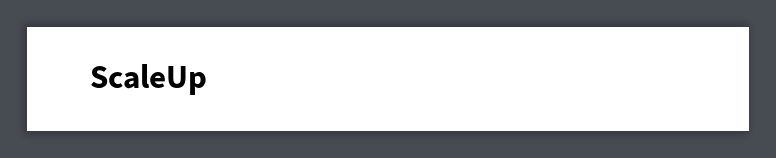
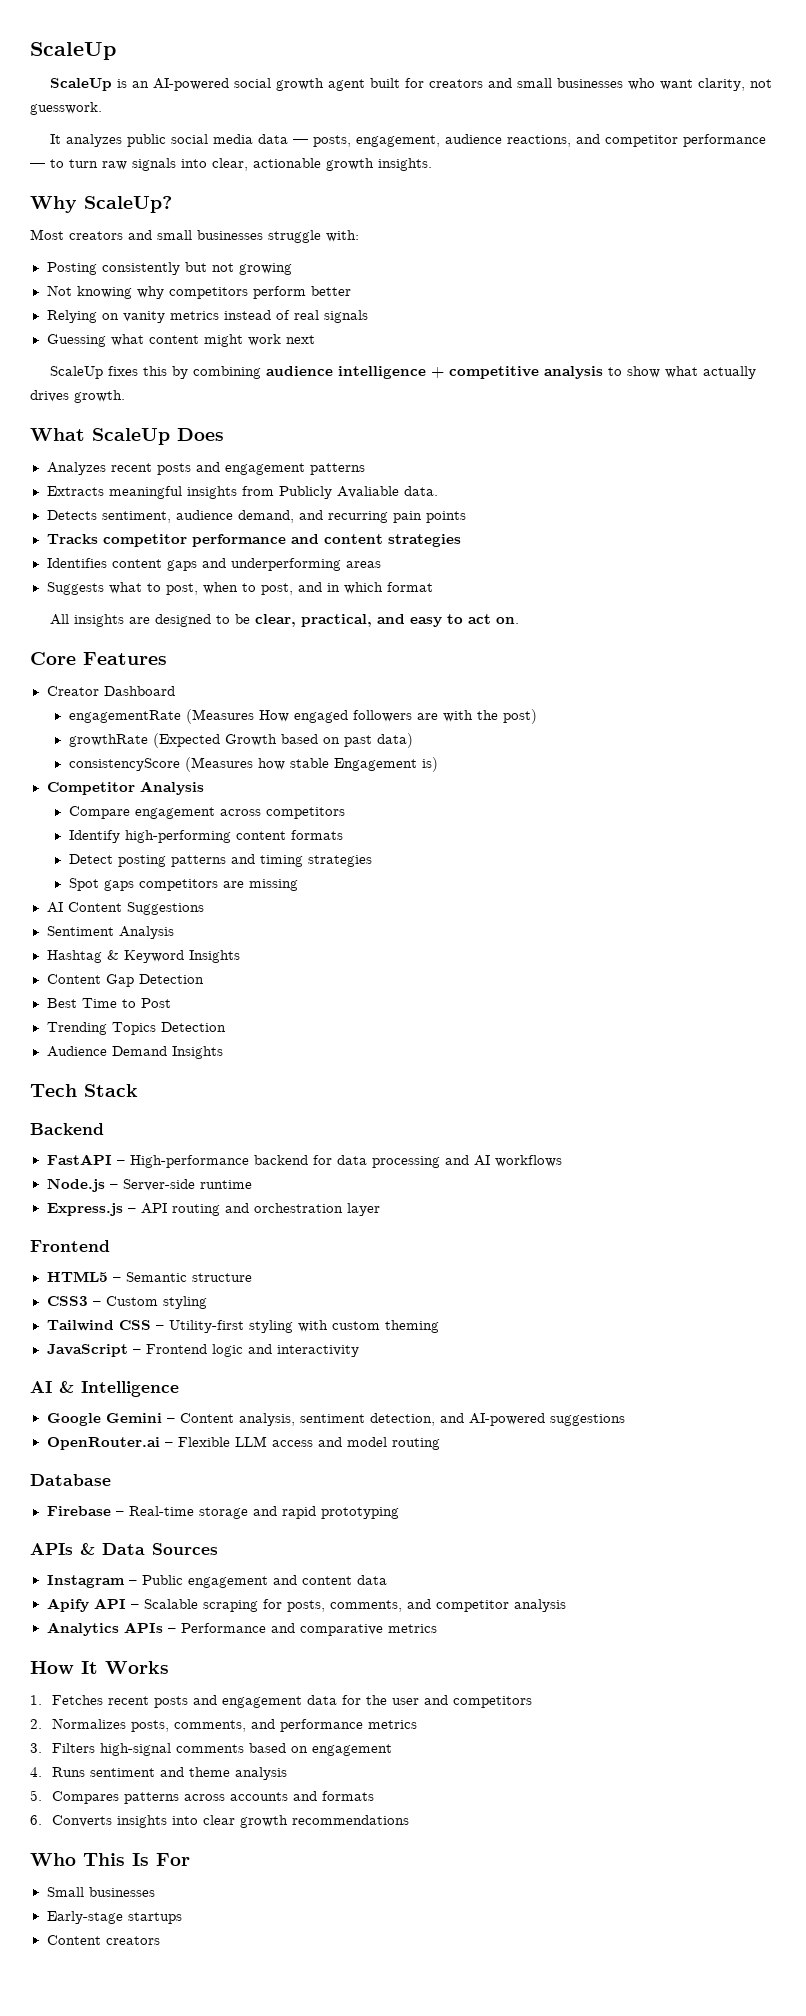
[90,64,207,95] ScaleUp -> [30,42,116,60] [49,78,772,91] [30,102,102,115] [49,134,766,147] [30,158,432,171] [30,196,172,213] [30,229,359,243] [46,262,292,275] [46,285,351,299] [46,310,368,323] [46,334,315,347] [49,366,756,379] [30,390,125,403] [30,428,224,445] [46,462,365,475] [46,486,438,499] [46,510,466,523] [46,534,461,547] [46,558,381,571] [46,582,433,595] [49,614,519,627] [30,652,167,665] [46,686,175,696] [68,709,537,724] [68,733,413,748] [68,757,438,772] [46,781,204,795] [68,806,345,819] [68,830,343,843] [68,854,372,867] [68,878,298,891] [46,902,204,915] [46,926,174,939] [46,950,240,963] [46,974,204,987] [46,998,171,1008] [46,1022,226,1035] [46,1046,223,1059] [30,1084,138,1097] [30,1123,104,1135] [46,1154,562,1168] [46,1178,252,1192] [46,1203,380,1216] [30,1240,110,1252] [46,1271,252,1282] [46,1296,207,1309] [46,1320,439,1333] [46,1344,359,1357] [30,1381,179,1397] [46,1413,625,1426] [46,1436,440,1450] [30,1474,111,1486] [46,1506,399,1519] [30,1543,218,1555] [46,1575,387,1588] [46,1598,566,1612] [46,1622,437,1636] [30,1661,169,1674] [30,1695,533,1708] [30,1718,418,1732] [30,1743,393,1756] [30,1767,288,1780] [30,1790,375,1804] [30,1815,410,1828] [30,1853,190,1866] [46,1887,155,1897] [46,1911,182,1924] [46,1935,160,1945] ScaleUp // ScaleUp is an AI-powered social growth agent built for creators and small businesses who want clarity, not guesswork. // It analyzes public social media data — posts, engagement, audience reactions, and competitor performance — to turn raw signals into clear, actionable growth insights. // Why ScaleUp? // Most creators and small businesses struggle with: // Posting consistently but not growing // Not knowing why competitors perform better // Relying on vanity metrics instead of real signals // Guessing what content might work next // ScaleUp fixes this by combining audience intelligence + competitive analysis to show what actually drives growth. // What ScaleUp Does // Analyzes recent posts and engagement patterns // Extracts meaningful insights from Publicly Avaliable data. // Detects sentiment, audience demand, and recurring pain points // Tracks competitor performance and content strategies // Identifies content gaps and underperforming areas // Suggests what to post, when to post, and in which format // All insights are designed to be clear, practical, and easy to act on. // Core Features // Creator Dashboard // engagementRate (Measures How engaged followers are with the post) // growthRate (Expected Growth based on past data) // consistencyScore (Measures how stable Engagement is) // Competitor Analysis // Compare engagement across competitors // Identify high-performing content formats // Detect posting patterns and timing strategies // Spot gaps competitors are missing // AI Content Suggestions // Sentiment Analysis // Hashtag & Keyword Insights // Content Gap Detection // Best Time to Post // Trending Topics Detection // Audience Demand Insights // Tech Stack // Backend // FastAPI – High-performance backend for data processing and AI workflows // Node.js – Server-side runtime // Express.js – API routing and orchestration layer // Frontend // HTML5 – Semantic structure // CSS3 – Custom styling // Tailwind CSS – Utility-first styling with custom theming // JavaScript – Frontend logic and interactivity // AI & Intelligence // Google Gemini – Content analysis, sentiment detection, and AI-powered suggestions // OpenRouter.ai – Flexible LLM access and model routing // Database // Firebase – Real-time storage and rapid prototyping // APIs & Data Sources // Instagram – Public engagement and content data // Apify API – Scalable scraping for posts, comments, and competitor analysis // Analytics APIs – Performance and comparative metrics // How It Works // 1. Fetches recent posts and engagement data for the user and competitors // 2. Normalizes posts, comments, and performance metrics // 3. Filters high-signal comments based on engagement // 4. Runs sentiment and theme analysis // 5. Compares patterns across accounts and formats // 6. Converts insights into clear growth recommendations // Who This Is For // Small businesses // Early-stage startups // Content creators

